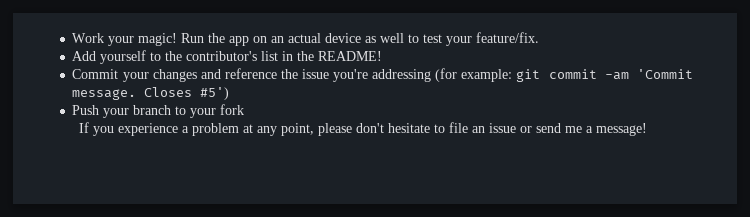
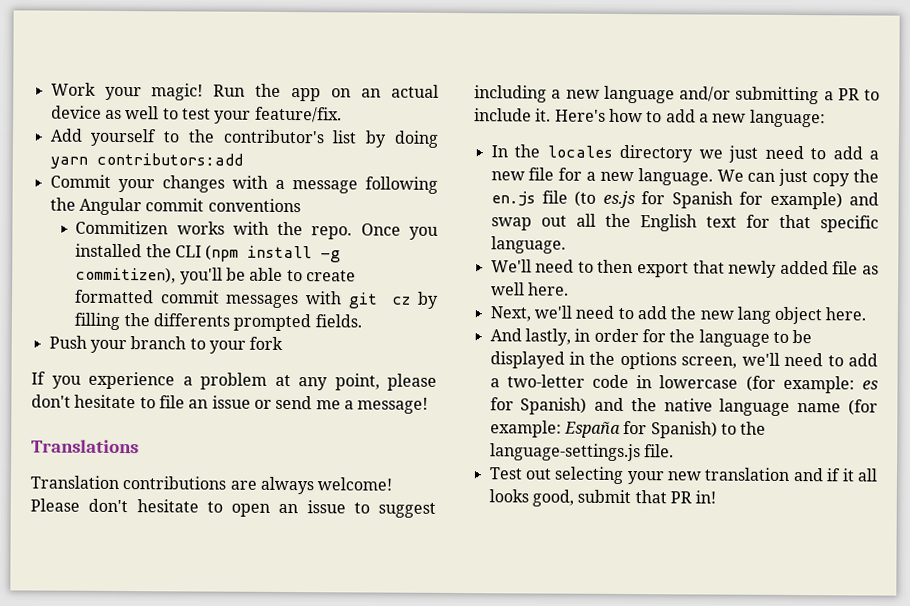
[282,51,383,61] in the README! -> [365,130,439,148] [49,152,243,169] by doing yarn contributors:add
[200,68,694,82] [72,87,230,100] and reference the issue you're addressing (for example: git commit -am 'Commit message. Closes #5') -> [231,175,438,194] [49,197,301,216] [75,220,438,240] [75,243,342,263] [75,266,356,285] [74,289,439,309] [74,312,362,332] with a message following the Angular commit conventions // Commitizen works with the repo. Once you installed the CLI (npm install -g commitizen), you'll be able to create formatted commit messages with git cz by filling the differents prompted fields.
(647, 129) none -> [31,439,139,454] [30,475,393,495] [30,498,436,518] [474,85,880,105] [474,108,826,128] [490,144,879,163] [490,167,879,187] [490,190,879,210] [490,213,879,233] [490,236,566,254] [490,259,879,278] [490,282,569,296] [489,305,867,325] [489,328,813,347] [489,351,878,370] [489,374,878,394] [489,397,878,416] [489,420,767,439] [489,443,674,462] [488,466,878,485] [488,489,717,507] // Translations // Translation contributions are always welcome! Please don't hesitate to open an issue to suggest including a new language and/or submitting a PR to include it. Here's how to add a new language: // In the locales directory we just need to add a new file for a new language. We can just copy the en.js file (to es.js for Spanish for example) and swap out all the English text for that specific language. // We'll need to then export that newly added file as well here. // Next, we'll need to add the new lang object here. // And lastly, in order for the language to be displayed in the options screen, we'll need to add a two-letter code in lowercase (for example: es for Spanish) and the native language name (for example: España for Spanish) to the language-settings.js file. // Test out selecting your new translation and if it all looks good, submit that PR in!

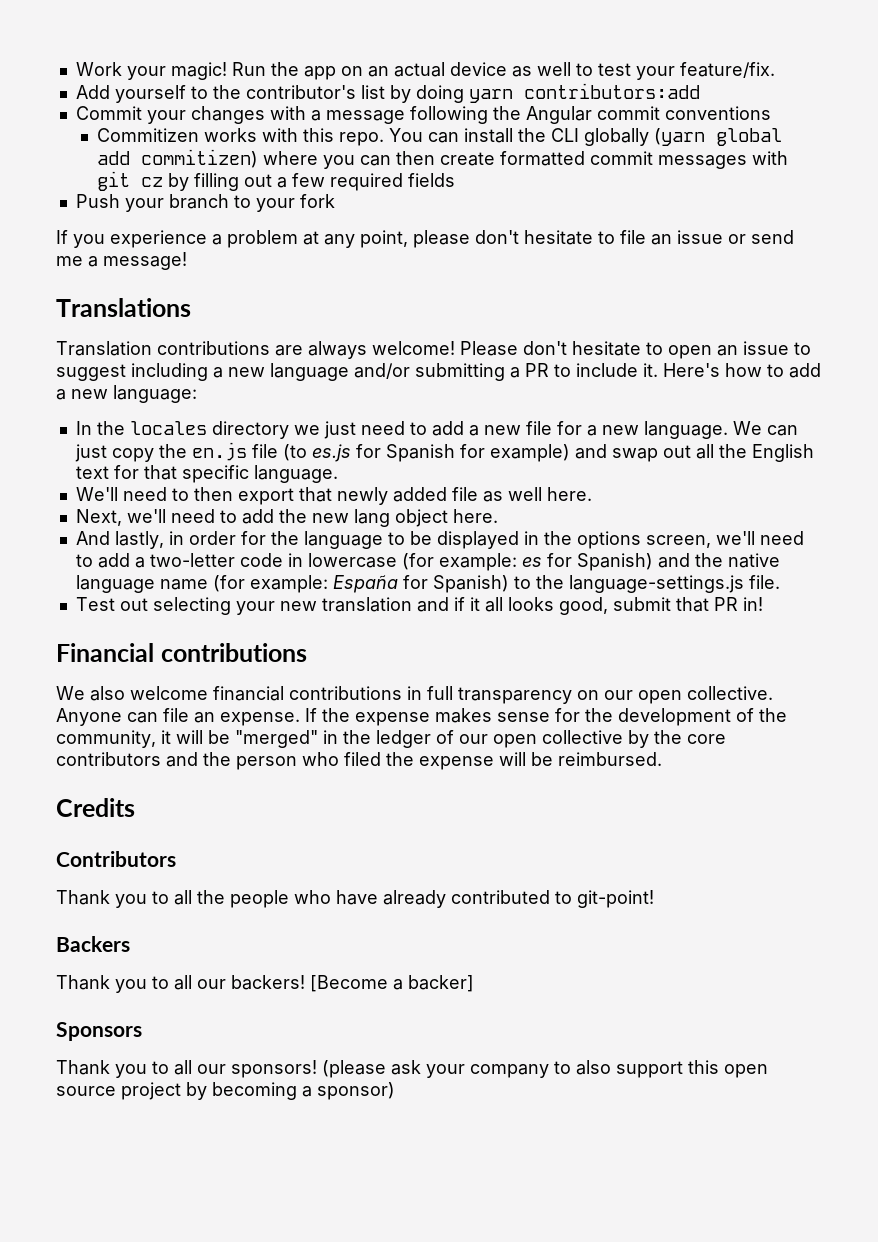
[277,221,438,240] [75,243,342,263] [75,266,303,285] the repo. Once you installed the CLI (npm install -g commitizen), you'll be able to -> [302,128,782,146] [96,149,435,169] this repo. You can install the CLI globally (yarn global add commitizen) where you can then
[123,313,362,332] the differents prompted fields. -> [243,173,455,191] out a few required fields
(717, 497) none -> [56,643,307,662] [56,686,773,704] [56,708,787,726] [56,730,726,748] [56,752,662,770] [56,798,135,817] [56,851,176,867] [56,890,654,908] [56,936,130,952] [56,975,474,993] [56,1022,142,1041] [56,1060,768,1078] [56,1082,395,1100] // Financial contributions // We also welcome financial contributions in full transparency on our open collective. Anyone can file an expense. If the expense makes sense for the development of the community, it will be "merged" in the ledger of our open collective by the core contributors and the person who filed the expense will be reimbursed. // Credits // Contributors // Thank you to all the people who have already contributed to git-point! // Backers // Thank you to all our backers! [Become a backer] // Sponsors // Thank you to all our sponsors! (please ask your company to also support this open source project by becoming a sponsor)

